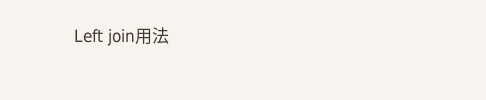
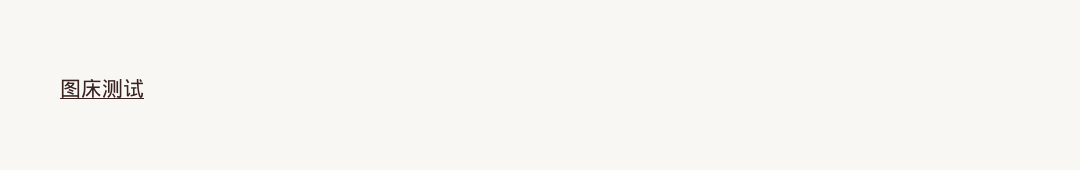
[74,27,169,46] Left join用法 -> [60,78,144,98] 图床测试

